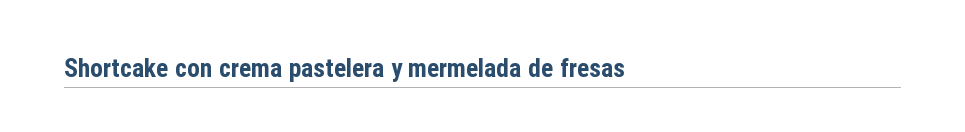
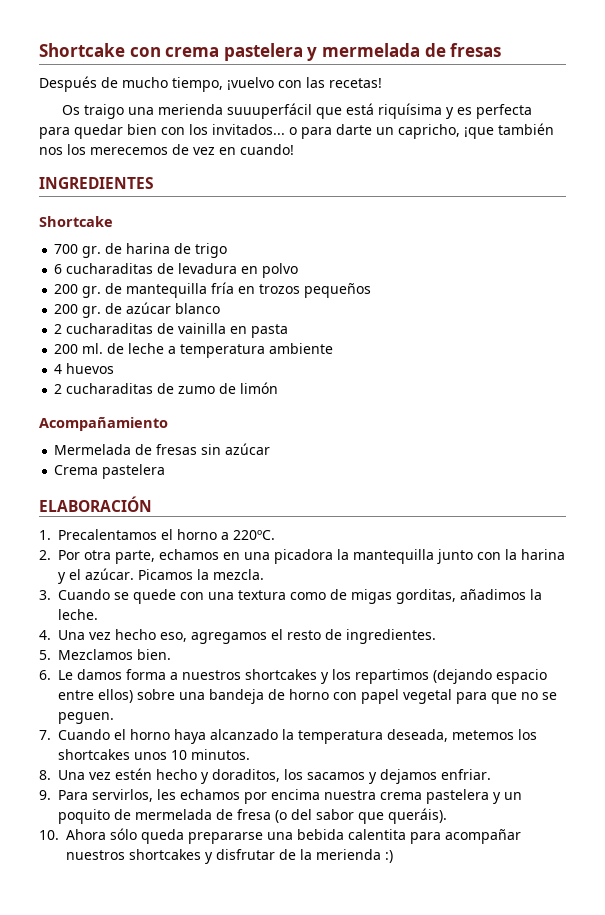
(626, 67) none -> [39,76,382,92] [61,103,532,119] [39,123,554,139] [39,144,294,155] [39,177,154,189] [39,216,113,227] [54,243,228,258] [54,263,299,278] [54,282,372,298] [54,302,221,318] [54,323,289,338] [54,343,334,358] [54,363,115,374] [54,382,279,394] [39,417,168,431] [54,443,271,455] [54,464,166,479] [39,496,152,512] [39,529,276,540] [39,549,566,564] [58,568,265,584] [39,589,543,604] [58,609,99,620] [39,629,437,644] [39,649,172,660] [39,669,548,684] [58,689,558,704] [58,712,115,724] [39,729,538,744] [58,749,251,760] [39,768,492,784] [39,789,523,804] [58,808,448,824] [39,828,521,844] [66,849,393,864] // Después de mucho tiempo, ¡vuelvo con las recetas! // Os traigo una merienda suuuperfácil que está riquísima y es perfecta para quedar bien con los invitados... o para darte un capricho, ¡que también nos los merecemos de vez en cuando! // INGREDIENTES // Shortcake // 700 gr. de harina de trigo // 6 cucharaditas de levadura en polvo // 200 gr. de mantequilla fría en trozos pequeños // 200 gr. de azúcar blanco // 2 cucharaditas de vainilla en pasta // 200 ml. de leche a temperatura ambiente // 4 huevos // 2 cucharaditas de zumo de limón // Acompañamiento // Mermelada de fresas sin azúcar // Crema pastelera // ELABORACIÓN // 1. Precalentamos el horno a 220ºC. // 2. Por otra parte, echamos en una picadora la mantequilla junto con la harina y el azúcar. Picamos la mezcla. // 3. Cuando se quede con una textura como de migas gorditas, añadimos la leche. // 4. Una vez hecho eso, agregamos el resto de ingredientes. // 5. Mezclamos bien. // 6. Le damos forma a nuestros shortcakes y los repartimos (dejando espacio entre ellos) sobre una bandeja de horno con papel vegetal para que no se peguen. // 7. Cuando el horno haya alcanzado la temperatura deseada, metemos los shortcakes unos 10 minutos. // 8. Una vez estén hecho y doraditos, los sacamos y dejamos enfriar. // 9. Para servirlos, les echamos por encima nuestra crema pastelera y un poquito de mermelada de fresa (o del sabor que queráis). // 10. Ahora sólo queda prepararse una bebida calentita para acompañar nuestros shortcakes y disfrutar de la merienda :)

